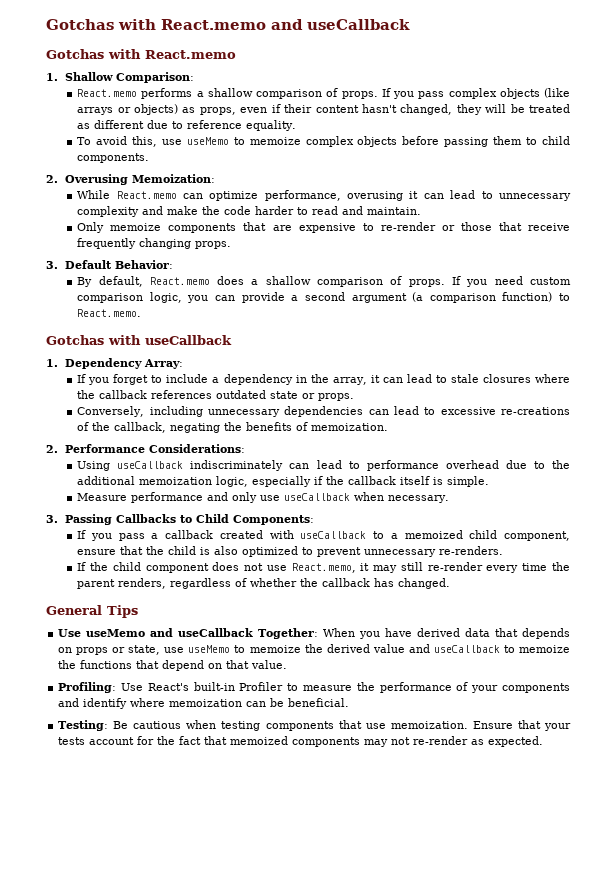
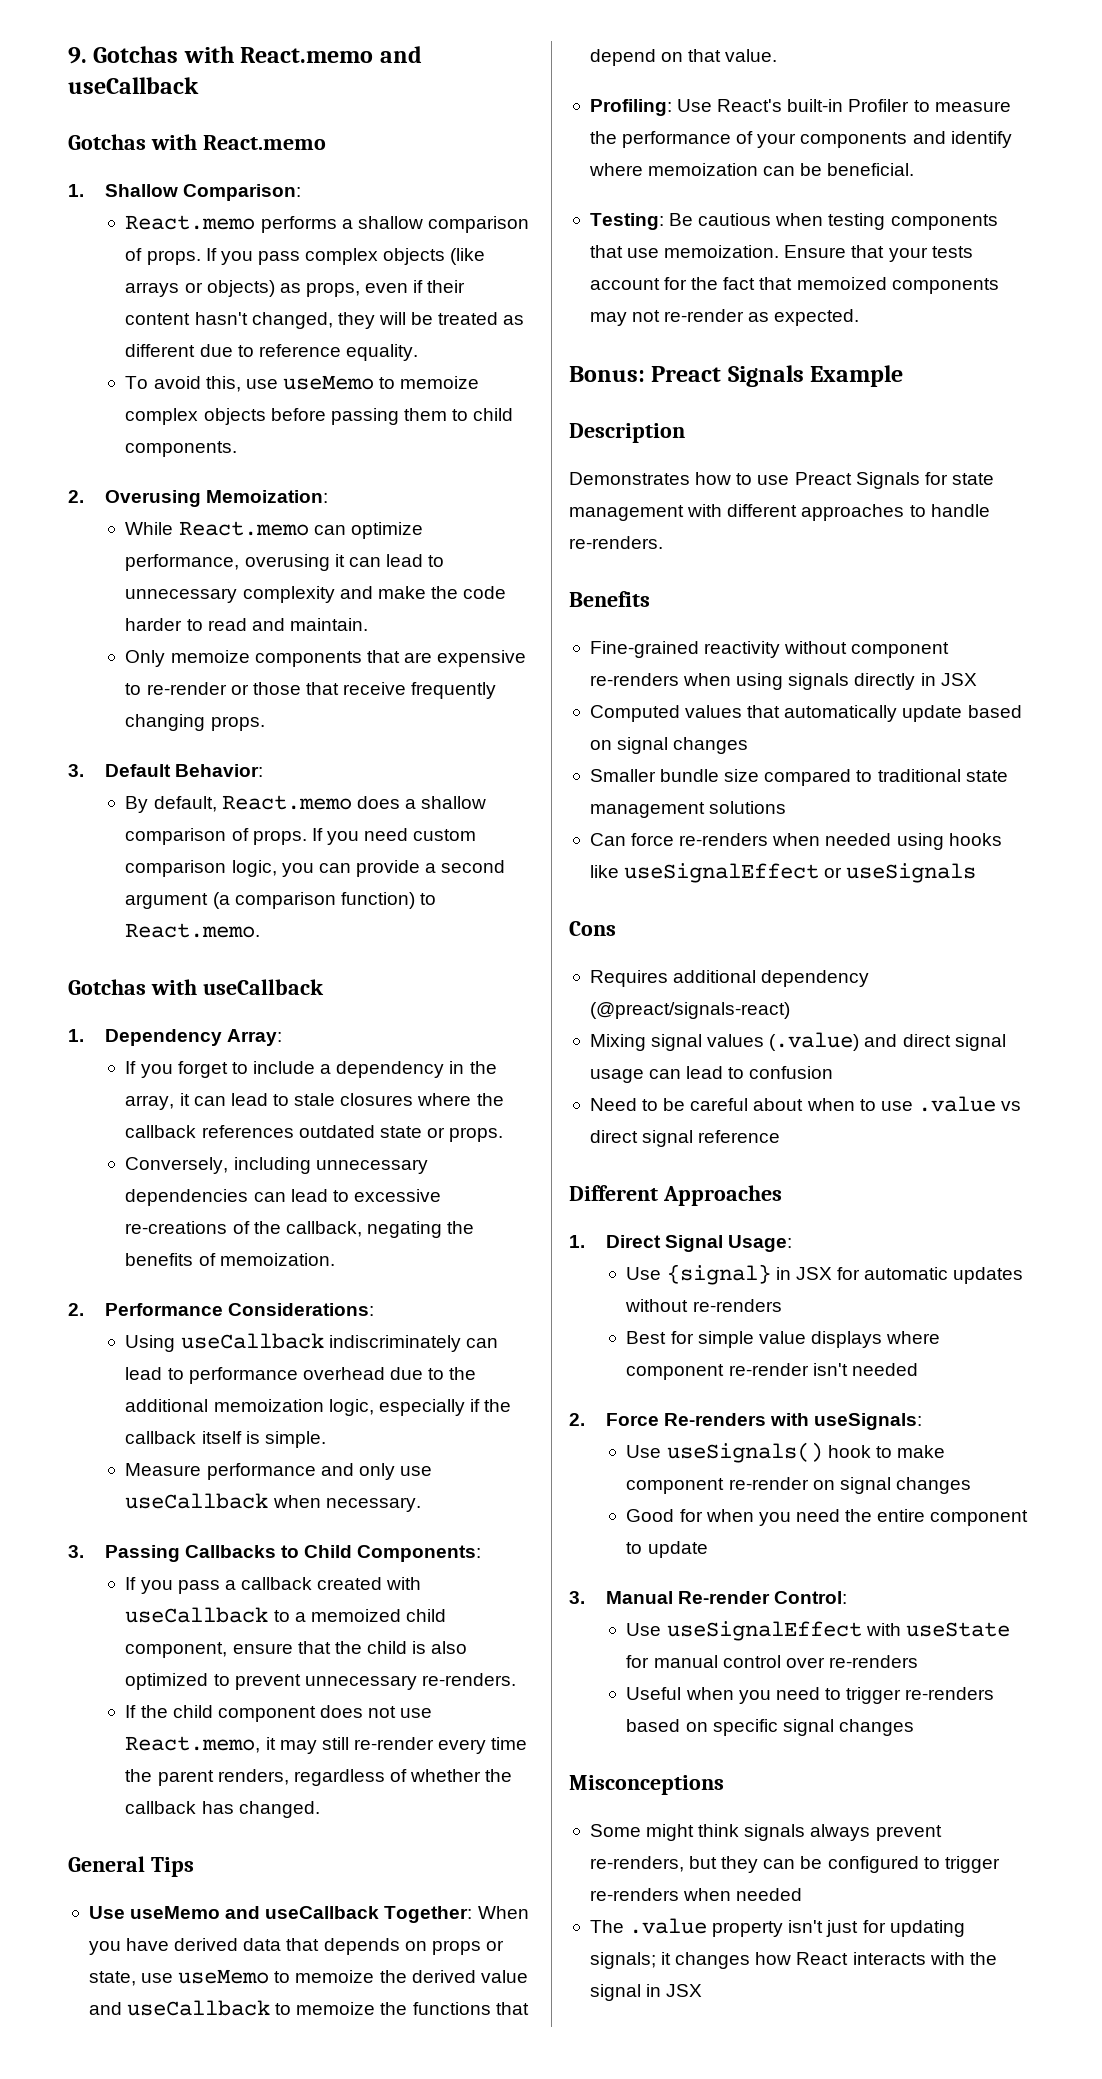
(46, 24) none -> [68,47,87,64] 9.
(544, 741) none -> [569,365,904,387] [569,423,685,443] [569,472,994,489] [569,504,990,521] [569,536,663,549] [569,591,650,607] [589,641,950,658] [589,673,977,690] [589,705,1022,722] [589,737,749,754] [589,769,1008,786] [589,801,787,818] [589,833,1002,850] [589,863,977,883] [569,921,616,936] [589,970,870,987] [589,1002,790,1019] [589,1032,1006,1051] [589,1066,834,1083] [589,1096,1022,1112] [589,1130,781,1147] [569,1185,782,1206] [569,1235,792,1252] [626,1264,1024,1285] [625,1299,782,1312] [626,1331,941,1348] [626,1363,918,1380] [569,1413,922,1430] [626,1442,946,1463] [626,1477,972,1494] [626,1509,1029,1526] [626,1541,708,1558] [569,1591,847,1604] [626,1621,1010,1641] [626,1655,919,1668] [626,1687,995,1704] [626,1719,915,1736] [569,1775,724,1795] [589,1824,942,1841] [589,1856,1000,1873] [589,1888,803,1901] [589,1918,965,1937] [589,1952,997,1969] [589,1984,703,2001] // Bonus: Preact Signals Example // Description // Demonstrates how to use Preact Signals for state management with different approaches to handle re-renders. // Benefits // Fine-grained reactivity without component re-renders when using signals directly in JSX // Computed values that automatically update based on signal changes // Smaller bundle size compared to traditional state management solutions // Can force re-renders when needed using hooks like useSignalEffect or useSignals // Cons // Requires additional dependency (@preact/signals-react) // Mixing signal values (.value) and direct signal usage can lead to confusion // Need to be careful about when to use .value vs direct signal reference // Different Approaches // 1. Direct Signal Usage: // Use {signal} in JSX for automatic updates without re-renders // Best for simple value displays where component re-render isn't needed // 2. Force Re-renders with useSignals: // Use useSignals() hook to make component re-render on signal changes // Good for when you need the entire component to update // 3. Manual Re-render Control: // Use useSignalEffect with useState for manual control over re-renders // Useful when you need to trigger re-renders based on specific signal changes // Misconceptions // Some might think signals always prevent re-renders, but they can be configured to trigger re-renders when needed // The .value property isn't just for updating signals; it changes how React interacts with the signal in JSX

